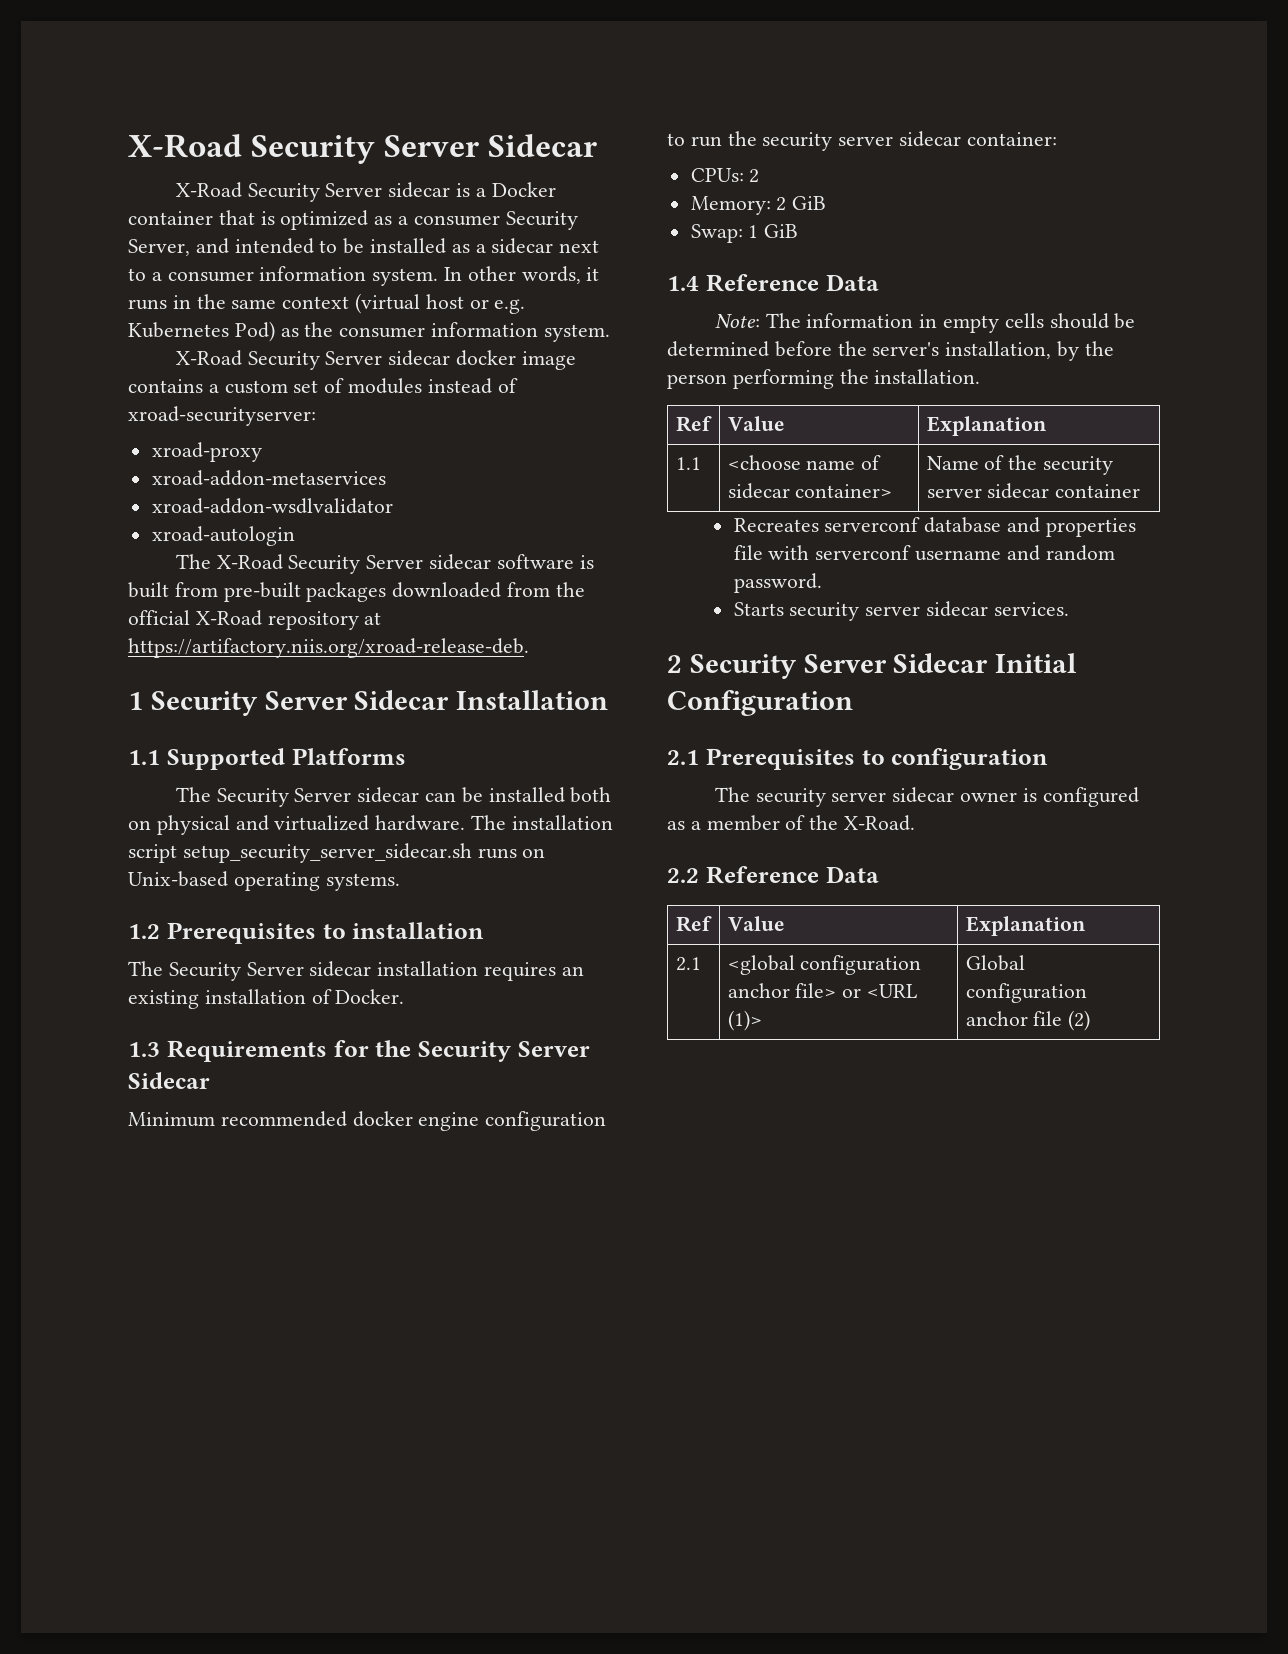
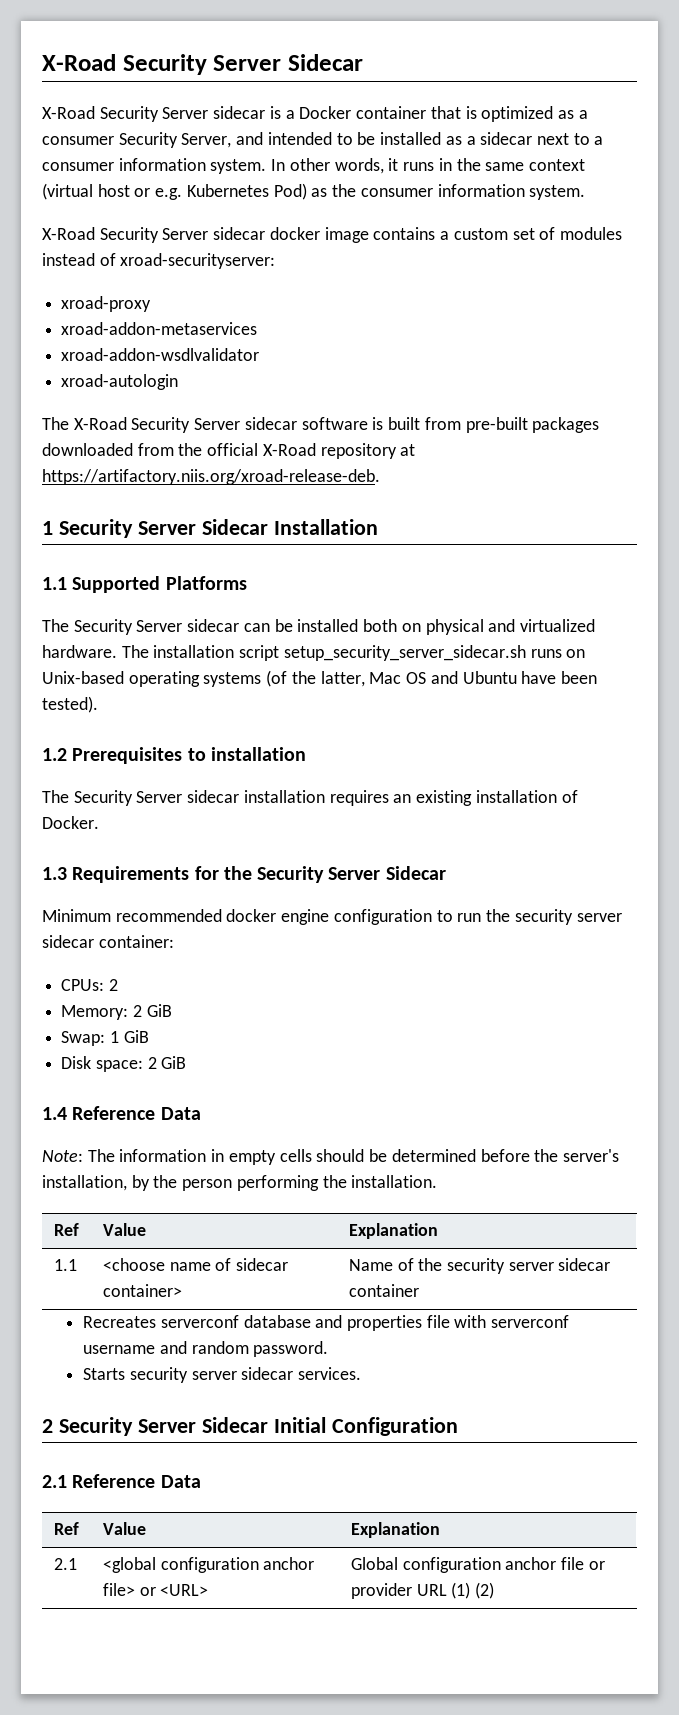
[325,873,400,891] systems. -> [203,670,597,687] [42,696,98,713] systems (of the latter, Mac OS and Ubuntu have been tested).
(799, 231) none -> [61,1056,187,1072] // Disk space: 2 GiB
[705,748,1049,770] [714,787,1139,807] [667,815,916,831] [667,868,699,883] Prerequisites to configuration // The security server sidecar owner is configured as a member of the X-Road. // 2.2 -> (67, 1481) none
[867,984,918,998] [727,1010,762,1031] <URL (1)> -> [160,1584,209,1596] <URL>
(1063, 1018) none -> [588,1561,605,1570] [350,1582,471,1599] or provider URL (1)

